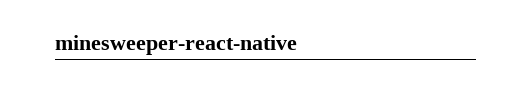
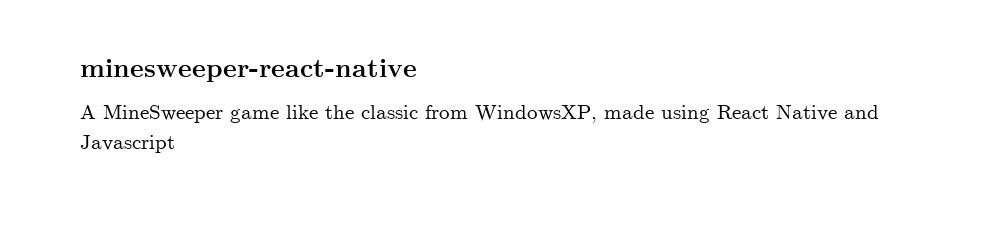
(297, 45) none -> [80,104,879,123] [80,135,175,153] // A MineSweeper game like the classic from WindowsXP, made using React Native and Javascript

